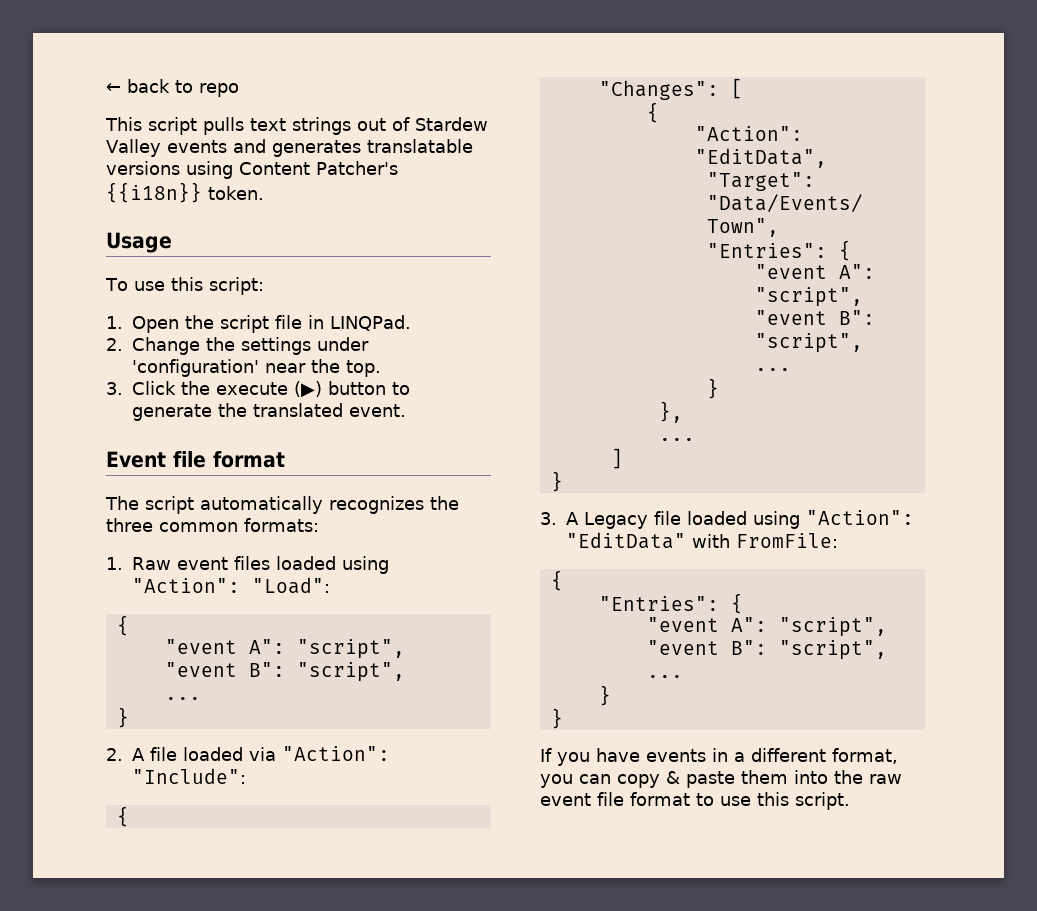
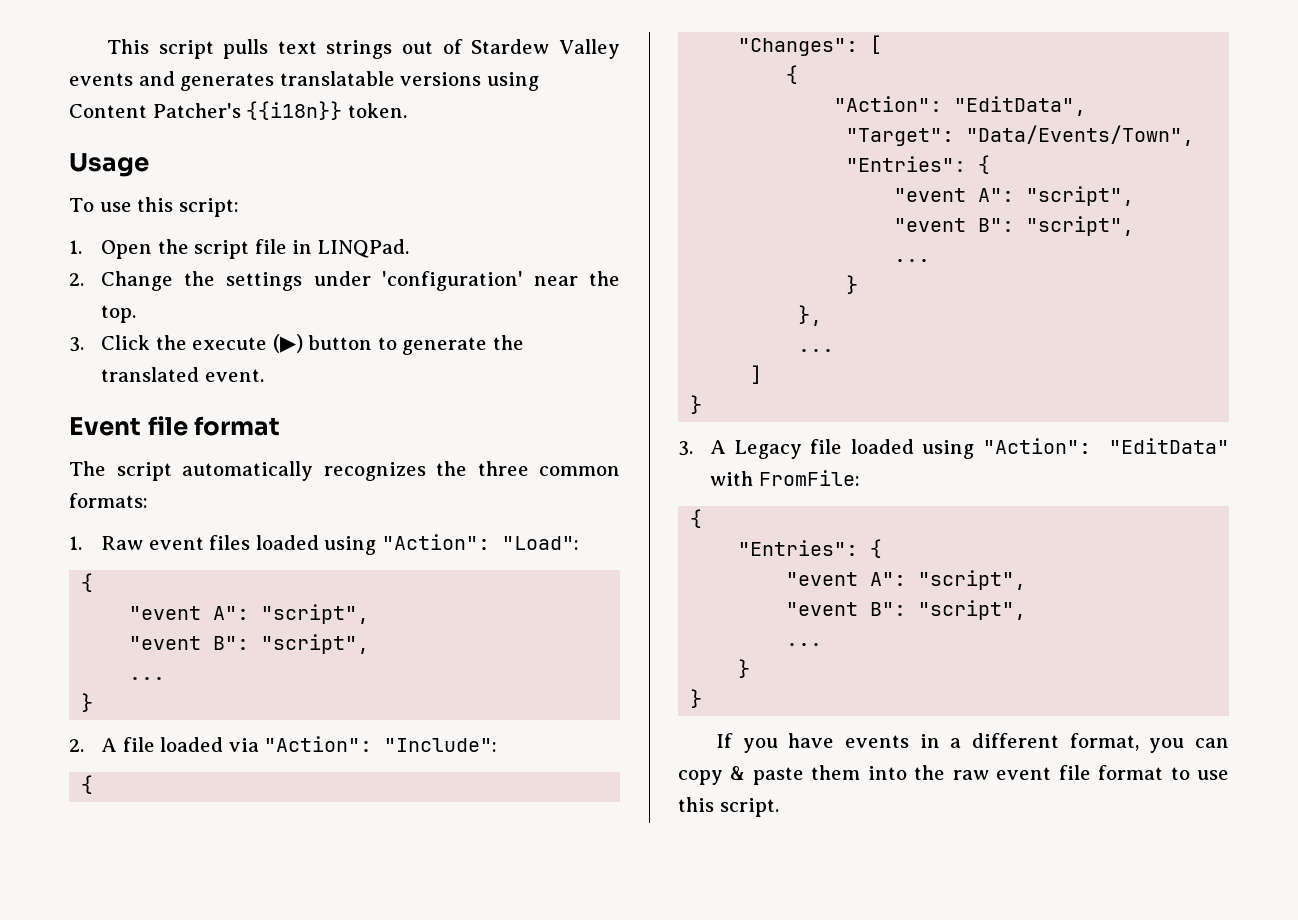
[106,79,239,97] ← back to repo // -> (106, 46) none

